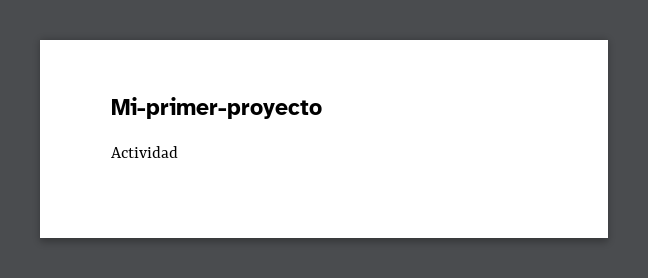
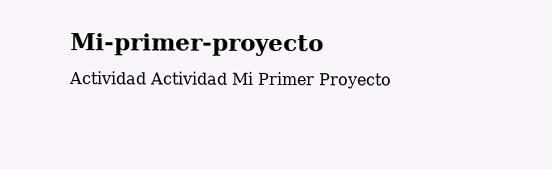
(178, 152) none -> [149,71,392,89] Actividad Mi Primer Proyecto

